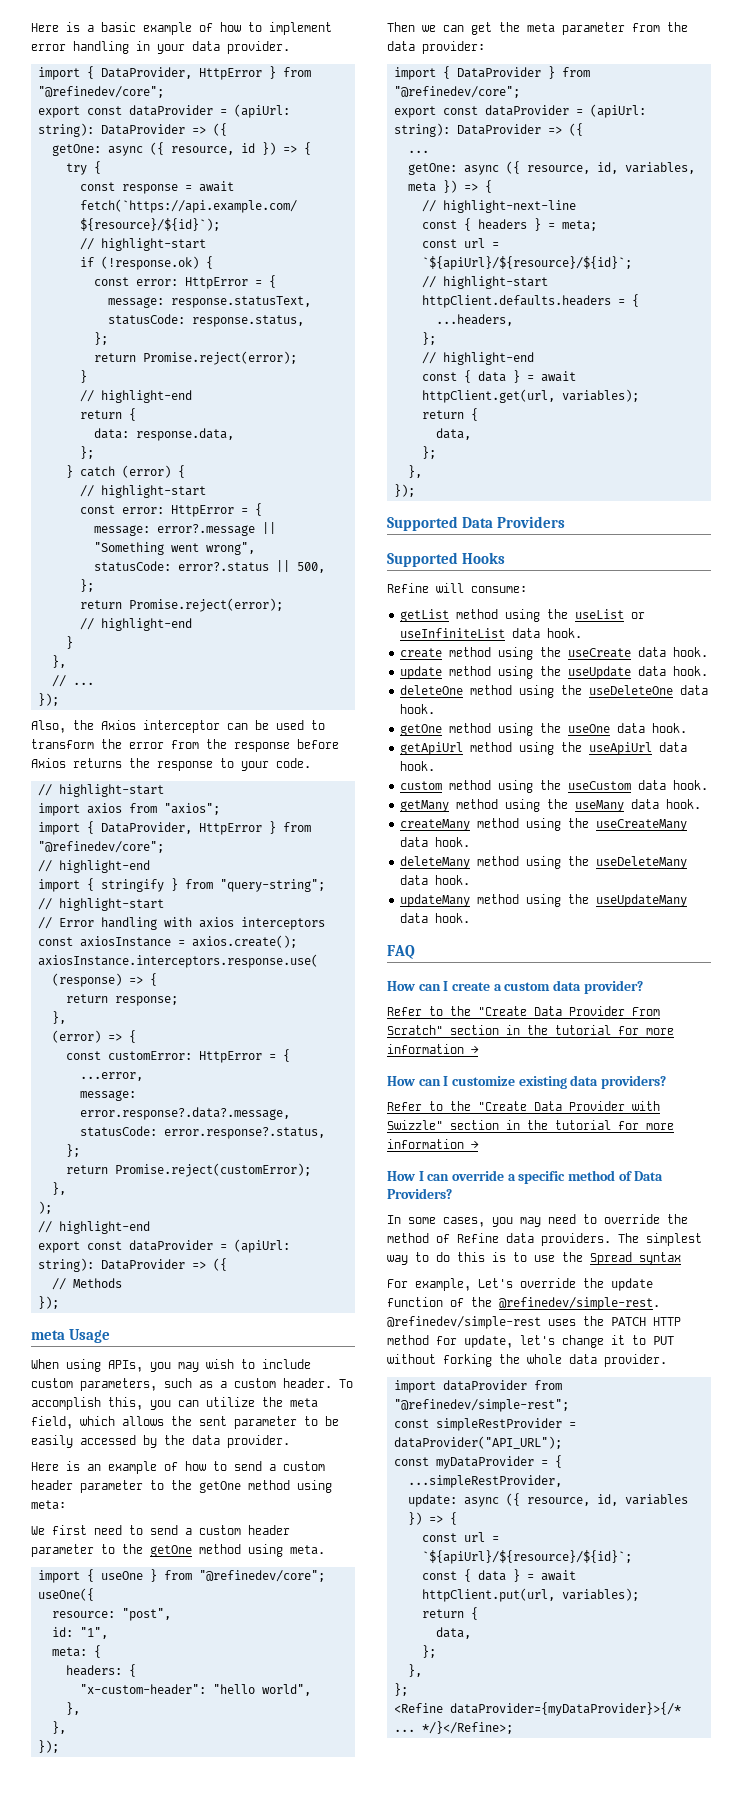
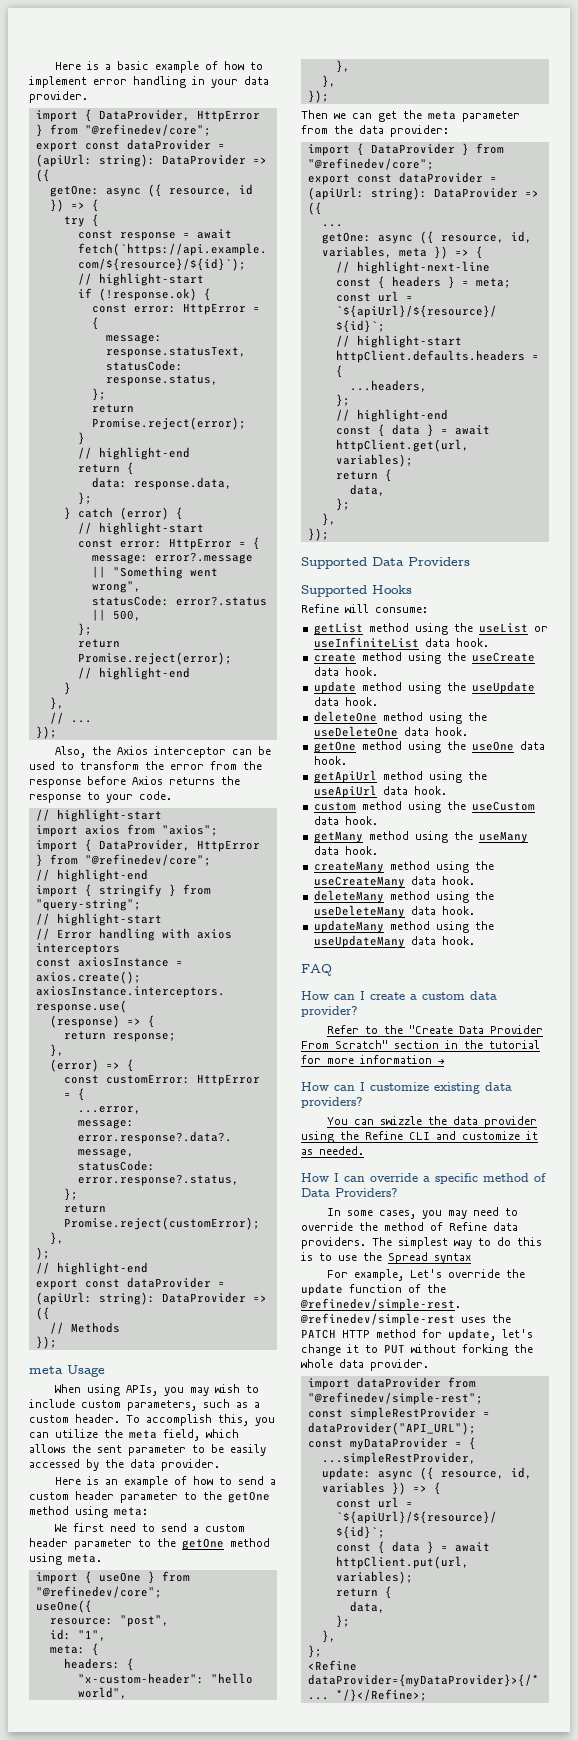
[387,1101,660,1111] [387,1120,674,1130] [387,1139,479,1149] Refer to the "Create Data Provider with Swizzle" section in the tutorial for more information → -> [326,1116,537,1128] [301,1131,538,1143] [301,1146,364,1155] You can swizzle the data provider using the Refine CLI and customize it as needed.

